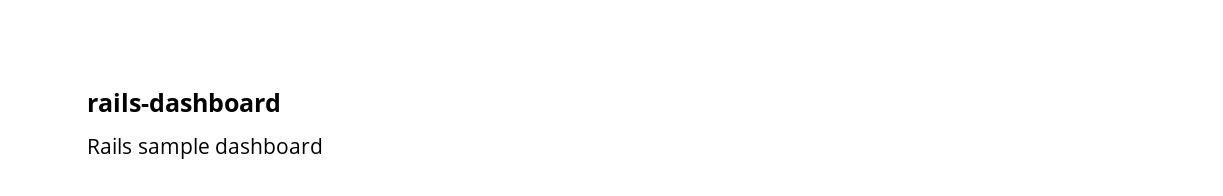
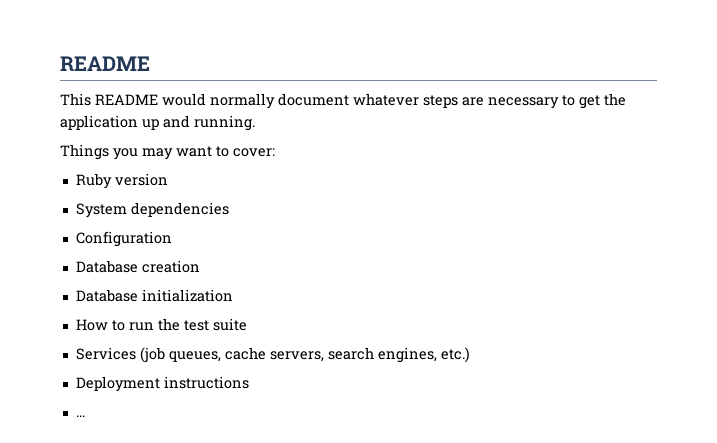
[87,93,281,112] [87,137,324,159] rails-dashboard // Rails sample dashboard -> [60,56,150,71] [60,93,626,109] [60,115,255,131] [60,144,275,160] [75,173,168,189] [75,202,229,218] [75,231,172,247] [75,260,200,273] [75,289,233,302] [75,318,247,331] [75,347,470,363] [75,376,249,392] [75,415,85,417] README // This README would normally document whatever steps are necessary to get the application up and running. // Things you may want to cover: // Ruby version // System dependencies // Configuration // Database creation // Database initialization // How to run the test suite // Services (job queues, cache servers, search engines, etc.) // Deployment instructions // ...

